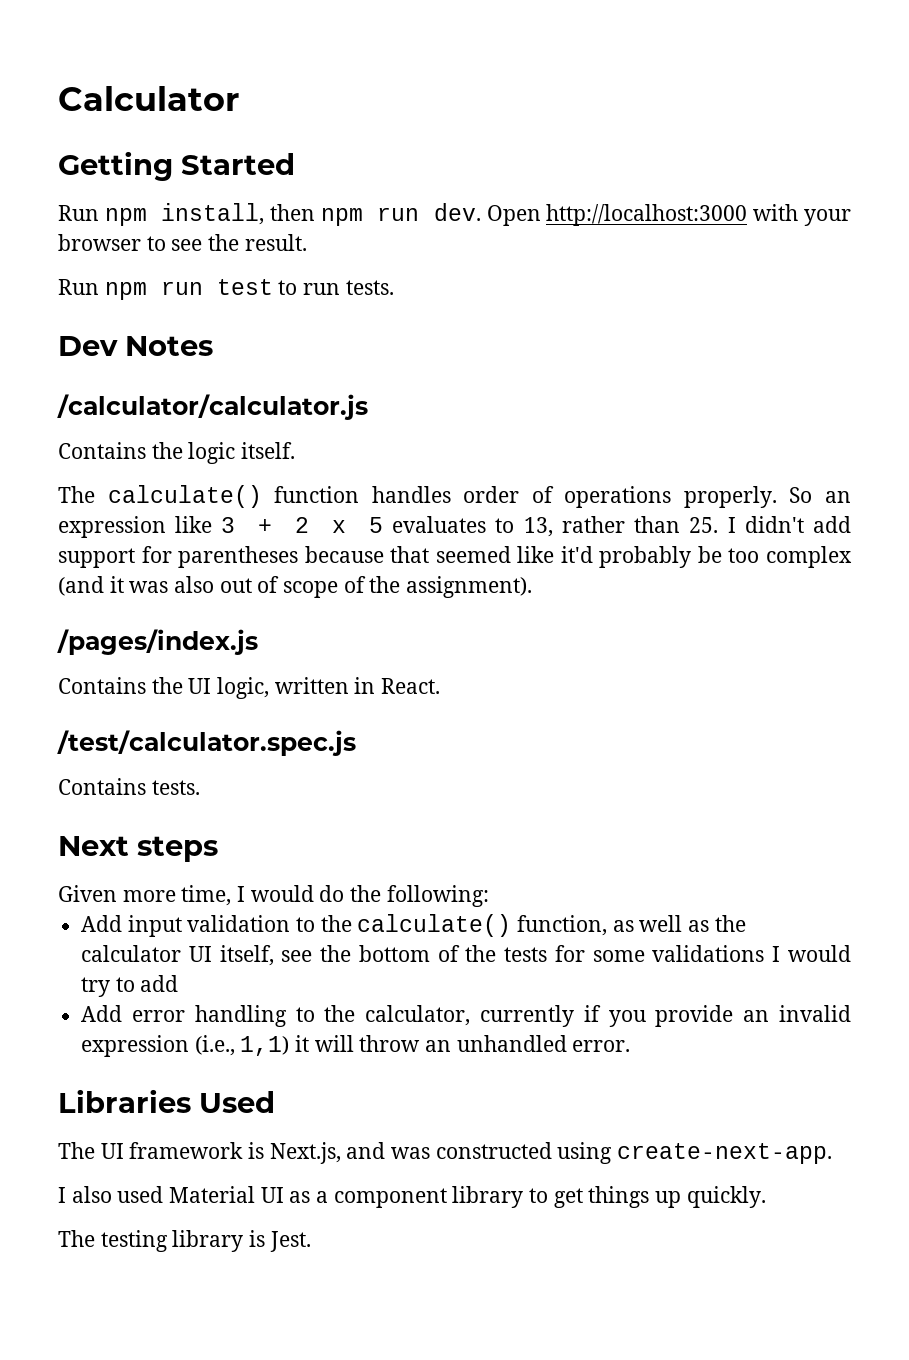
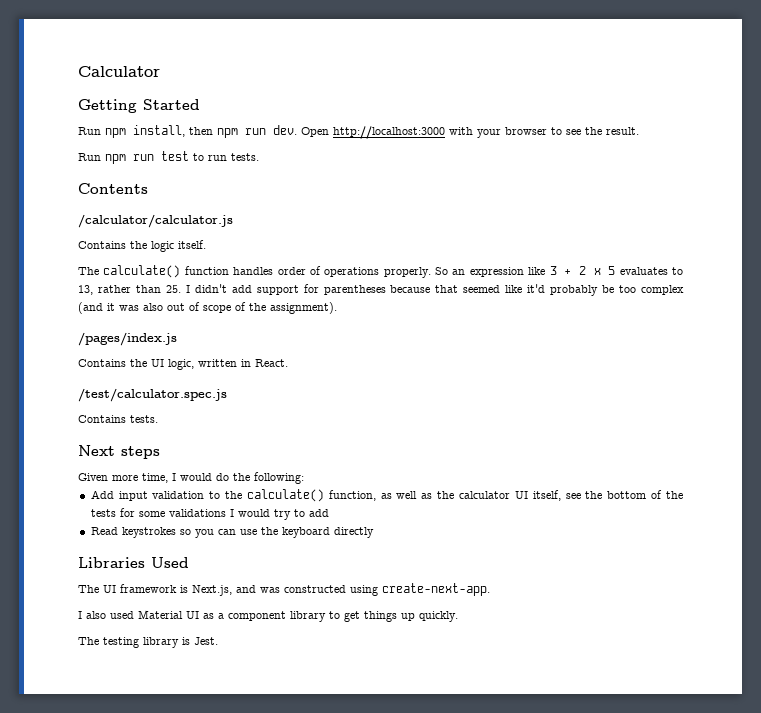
[58,336,213,356] Dev Notes -> [78,183,148,194] Contents
[81,1005,851,1027] [81,1035,631,1057] Add error handling to the calculator, currently if you provide an invalid expression (i.e., 1,1) it will throw an unhandled error. -> [90,527,374,538] Read keystrokes so you can use the keyboard directly

